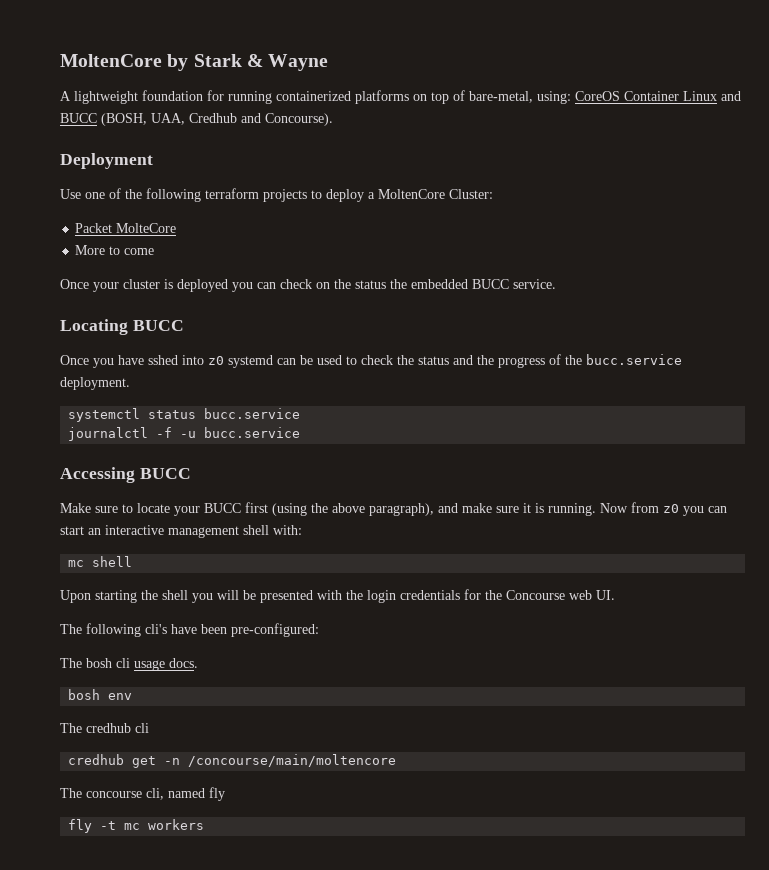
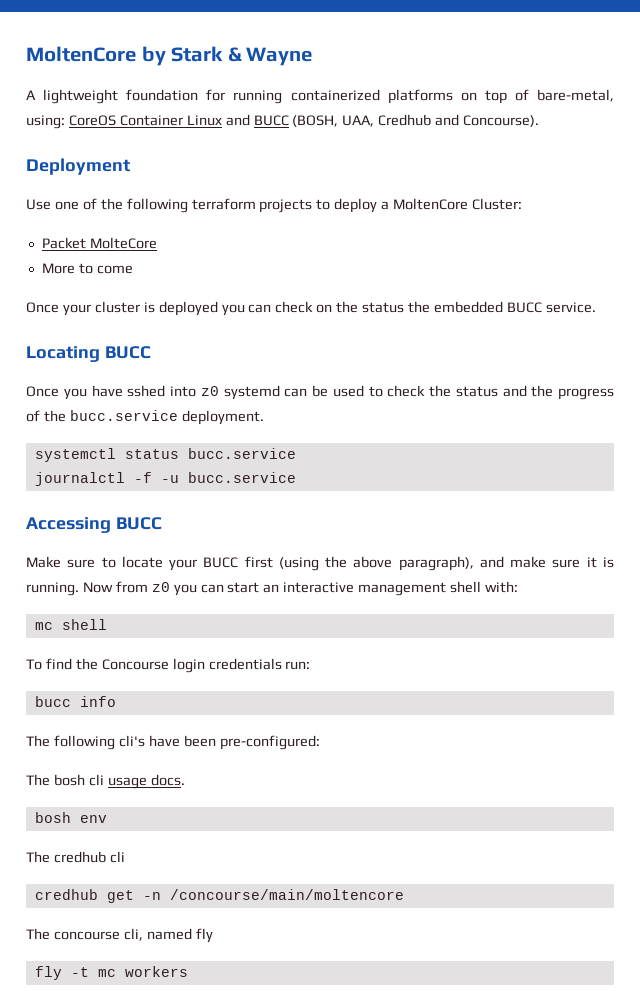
[60,589,615,603] Upon starting the shell you will be presented with the login credentials for the Concourse web UI. -> [26,658,311,673] [34,696,116,707] To find the Concourse login credentials run: // bucc info

